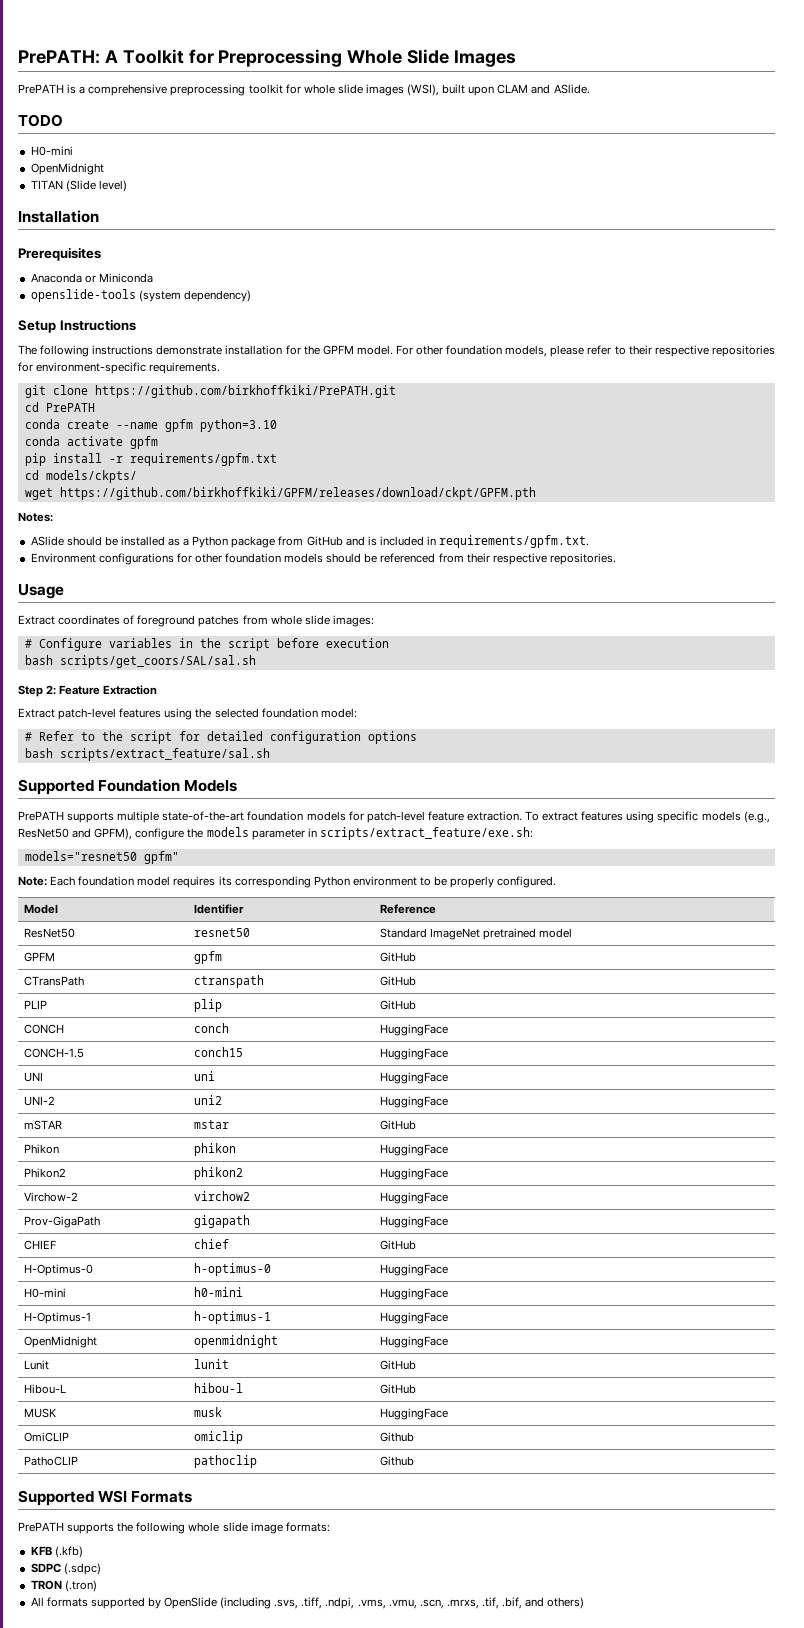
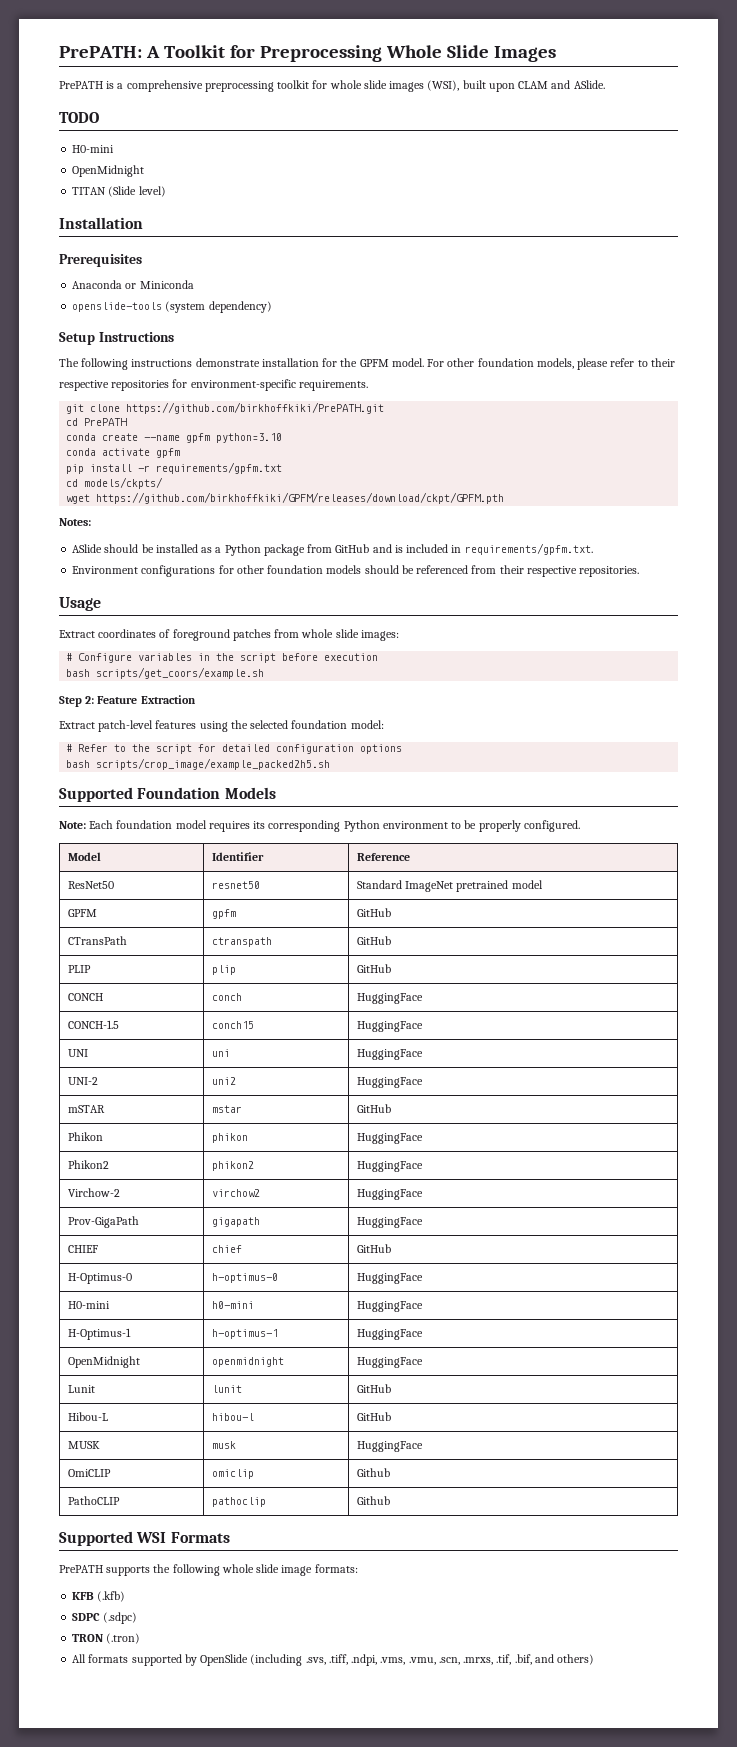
[59,655,256,668] scripts/get_coors/SAL/sal.sh -> [96,667,265,679] scripts/get_coors/example.sh
[59,748,270,761] scripts/extract_feature/sal.sh -> [96,758,331,770] scripts/crop_image/example_packed2h5.sh
[18,811,770,823] [18,827,533,840] [24,851,179,864] // PrePATH supports multiple state-of-the-art foundation models for patch-level feature extraction. To extract features using specific models (e.g., ResNet50 and GPFM), configure the models parameter in scripts/extract_feature/exe.sh: // models="resnet50 gpfm" -> (276, 793) none

